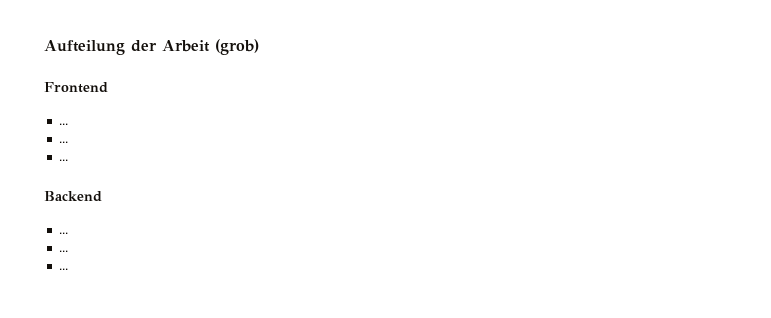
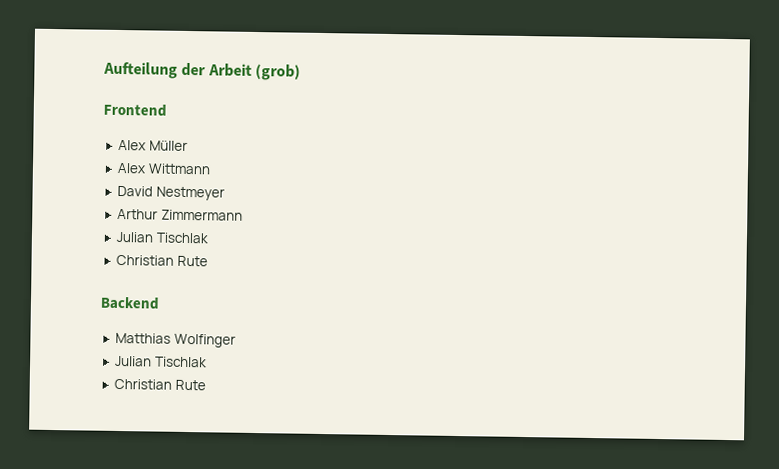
[59,123,69,125] [59,141,69,143] [59,159,69,161] [44,191,102,202] [59,232,69,234] [59,250,69,252] [59,268,69,270] ... // ... // ... // Backend // ... // ... // ... -> [117,139,188,151] [116,162,211,175] [116,185,225,201] [116,208,243,221] [115,231,208,244] [115,254,208,267] [100,296,160,310] [114,332,236,348] [114,355,207,368] [113,378,206,391] Alex Müller // Alex Wittmann // David Nestmeyer // Arthur Zimmermann // Julian Tischlak // Christian Rute // Backend // Matthias Wolfinger // Julian Tischlak // Christian Rute

